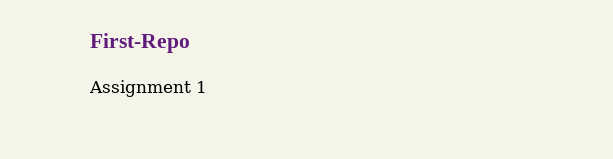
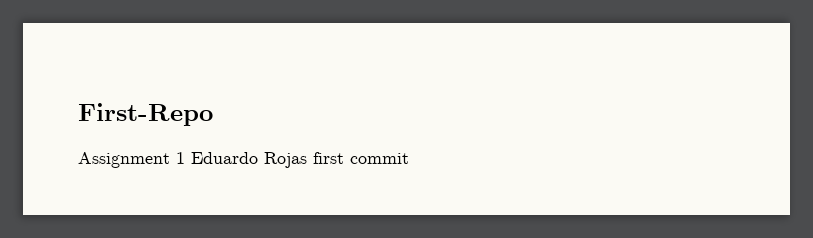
(207, 87) none -> [191,152,409,168] Eduardo Rojas first commit

